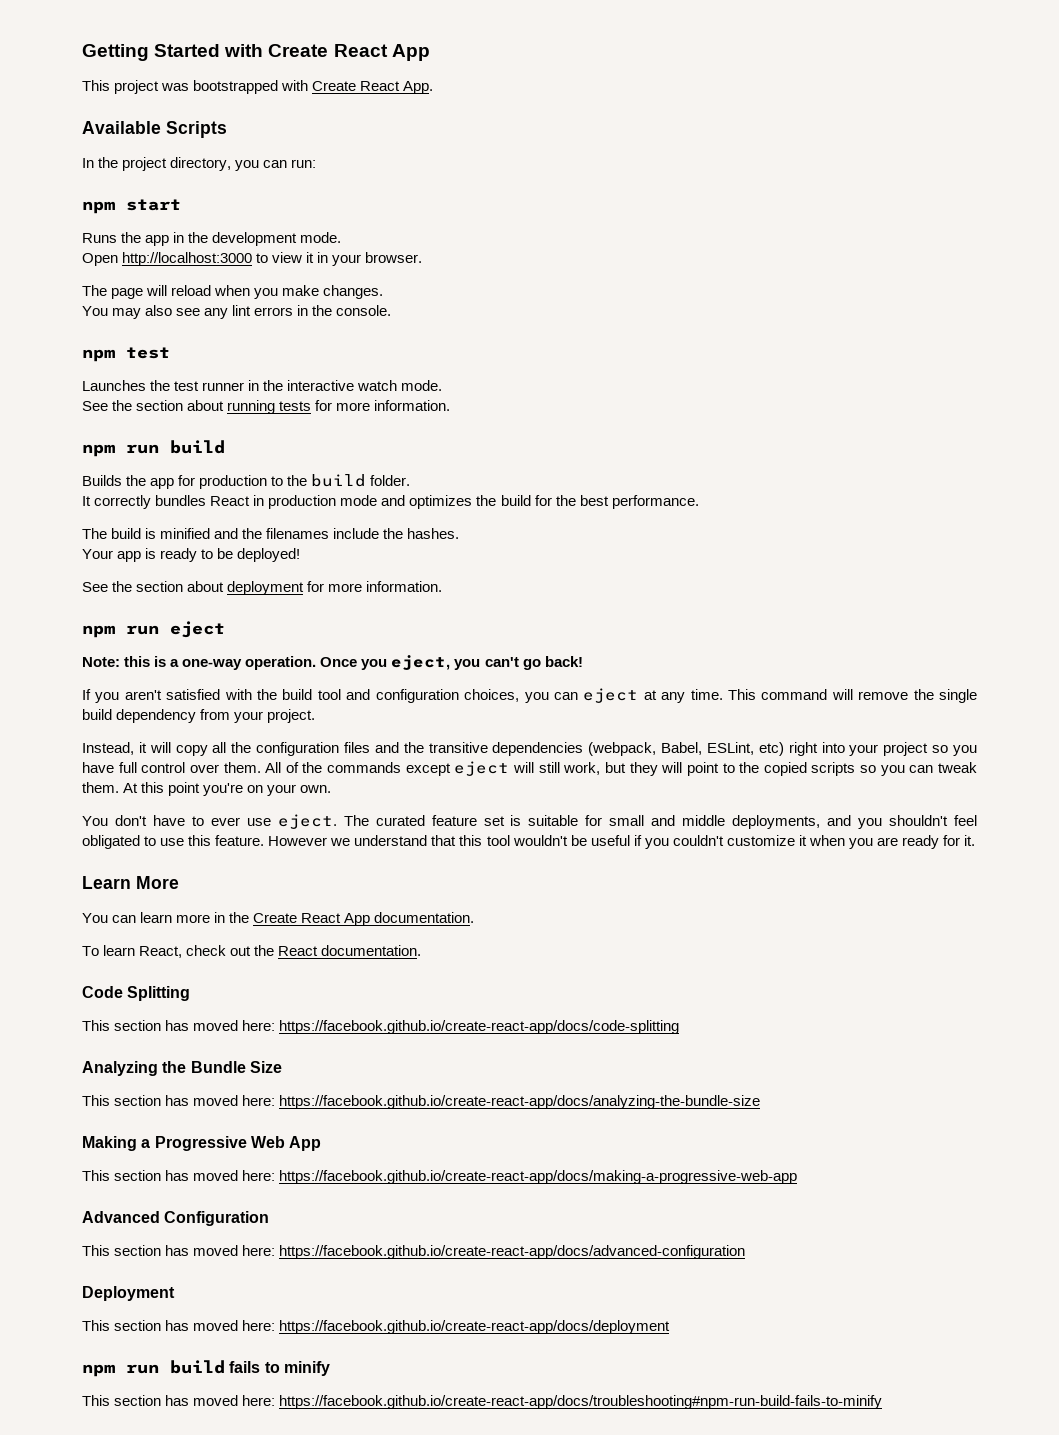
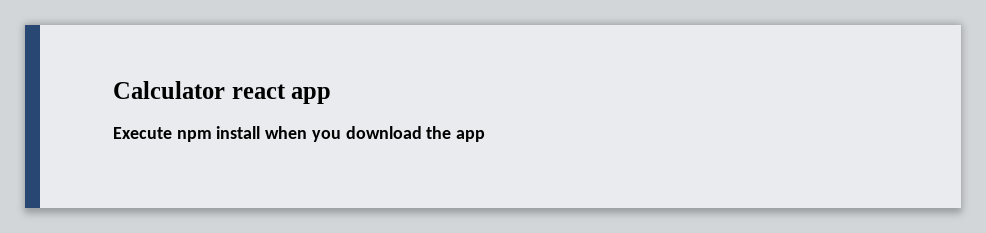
[82,44,430,61] [82,80,434,94] [82,121,227,138] [82,157,317,171] [82,199,181,214] [82,232,342,246] [82,252,423,266] [82,285,384,299] [82,305,392,319] [82,347,170,362] [82,380,443,391] [82,400,451,414] [82,440,225,457] [82,474,411,489] [82,495,699,509] [82,528,460,539] [82,548,301,562] [82,581,443,595] [82,621,225,638] [82,655,583,670] [82,688,977,703] [82,709,316,723] [82,742,978,756] [82,761,977,776] [82,782,332,796] [82,814,978,829] [82,835,976,849] [82,876,179,889] [82,912,475,926] [82,945,422,958] [82,986,191,1001] [82,1020,680,1034] [82,1061,282,1076] [82,1095,761,1109] [82,1136,322,1151] [82,1170,798,1184] [82,1211,270,1226] [82,1245,746,1259] [82,1286,175,1301] [82,1320,671,1334] [82,1360,330,1377] [82,1395,883,1409] Getting Started with Create React App // This project was bootstrapped with Create React App. // Available Scripts // In the project directory, you can run: // npm start // Runs the app in the development mode. // Open http://localhost:3000 to view it in your browser. // The page will reload when you make changes. // You may also see any lint errors in the console. // npm test // Launches the test runner in the interactive watch mode. // See the section about running tests for more information. // npm run build // Builds the app for production to the build folder. // It correctly bundles React in production mode and optimizes the build for the best performance. // The build is minified and the filenames include the hashes. // Your app is ready to be deployed! // See the section about deployment for more information. // npm run eject // Note: this is a one-way operation. Once you eject, you can't go back! // If you aren't satisfied with the build tool and configuration choices, you can eject at any time. This command will remove the single build dependency from your project. // Instead, it will copy all the configuration files and the transitive dependencies (webpack, Babel, ESLint, etc) right into your project so you have full control over them. All of the commands except eject will still work, but they will point to the copied scripts so you can tweak them. At this point you're on your own. // You don't have to ever use eject. The curated feature set is suitable for small and middle deployments, and you shouldn't feel obligated to use this feature. However we understand that this tool wouldn't be useful if you couldn't customize it when you are ready for it. // Learn More // You can learn more in the Create React App documentation. // To learn React, check out the React documentation. // Code Splitting // This section has moved here: https://facebook.github.io/create-react-app/docs/code-splitting // Analyzing the Bundle Size // This section has moved here: https://facebook.github.io/create-react-app/docs/analyzing-the-bundle-size // Making a Progressive Web App // This section has moved here: https://facebook.github.io/create-react-app/docs/making-a-progressive-web-app // Advanced Configuration // This section has moved here: https://facebook.github.io/create-react-app/docs/advanced-configuration // Deployment // This section has moved here: https://facebook.github.io/create-react-app/docs/deployment // npm run build fails to minify // This section has moved here: https://facebook.github.io/create-react-app/docs/troubleshooting#npm-run-build-fails-to-minify -> [113,81,332,104] [113,126,486,142] Calculator react app // Execute npm install when you download the app

